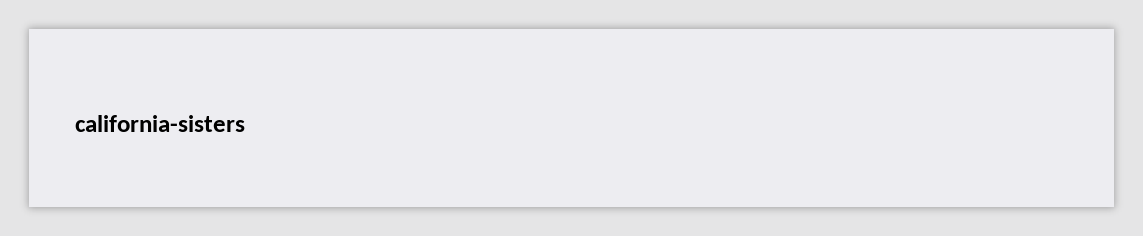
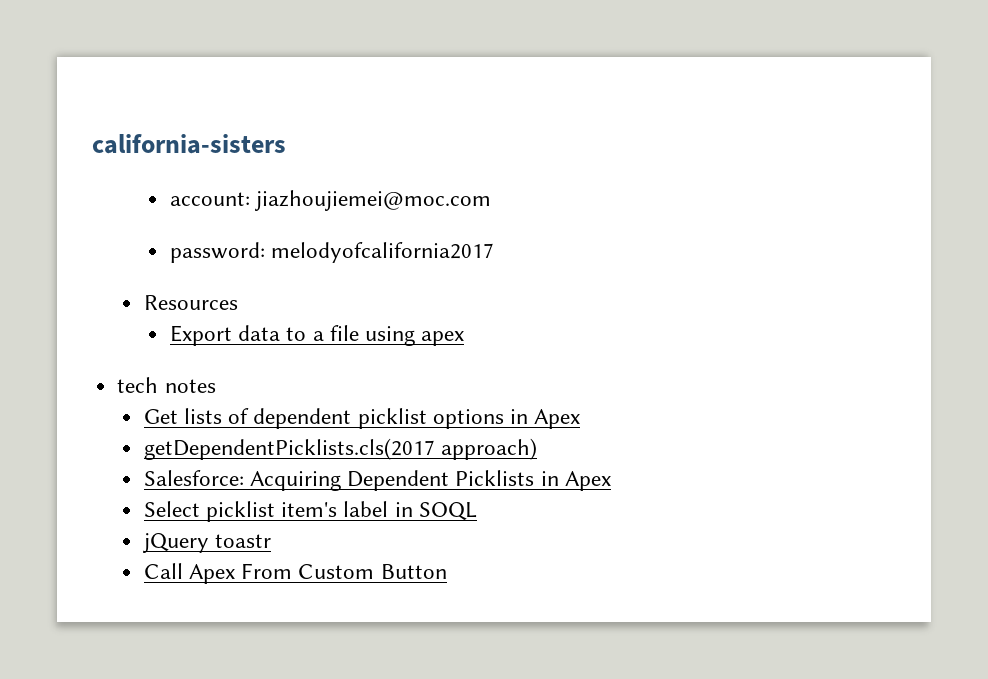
(245, 123) none -> [170,190,492,211] [170,242,495,263] [143,295,238,310] [170,325,465,346] [117,377,216,393] [143,408,581,429] [143,438,537,460] [143,470,611,491] [143,501,477,522] [142,533,271,553] [143,563,447,584] // account: jiazhoujiemei@moc.com // password: melodyofcalifornia2017 // Resources // Export data to a file using apex // tech notes // Get lists of dependent picklist options in Apex // getDependentPicklists.cls(2017 approach) // Salesforce: Acquiring Dependent Picklists in Apex // Select picklist item's label in SOQL // jQuery toastr // Call Apex From Custom Button

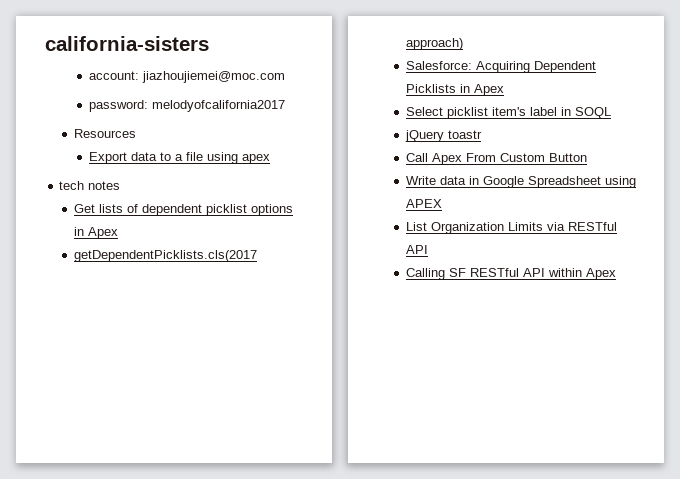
(447, 571) none -> [406,176,637,188] [406,199,443,208] [406,222,618,234] [406,245,429,254] [406,268,617,280] // Write data in Google Spreadsheet using APEX // List Organization Limits via RESTful API // Calling SF RESTful API within Apex

